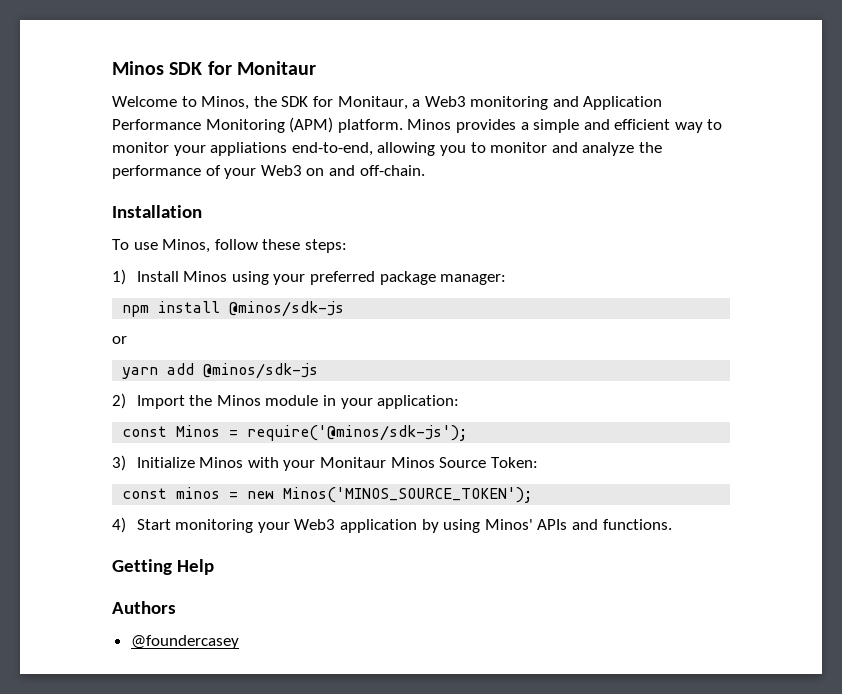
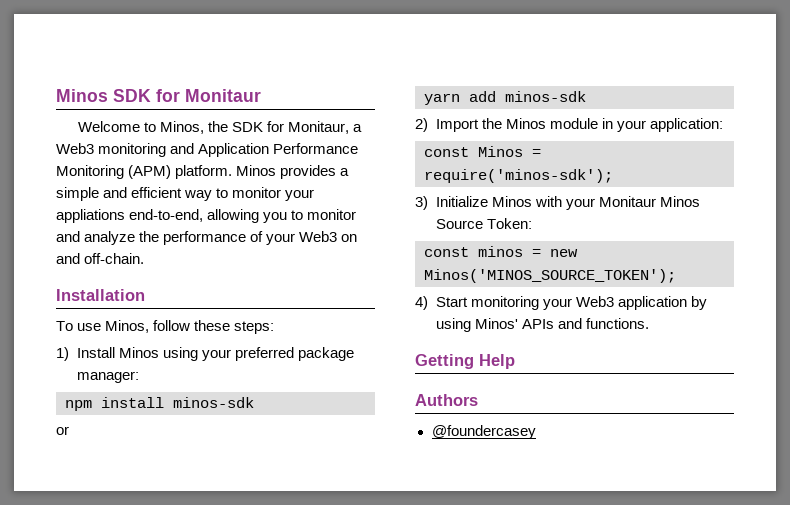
[229,301,345,317] @minos/sdk-js -> [173,397,254,408] minos-sdk
[203,363,319,379] @minos/sdk-js -> [505,91,586,102] minos-sdk
[247,425,468,441] require('@minos/sdk-js'); -> [424,169,613,183] require('minos-sdk');

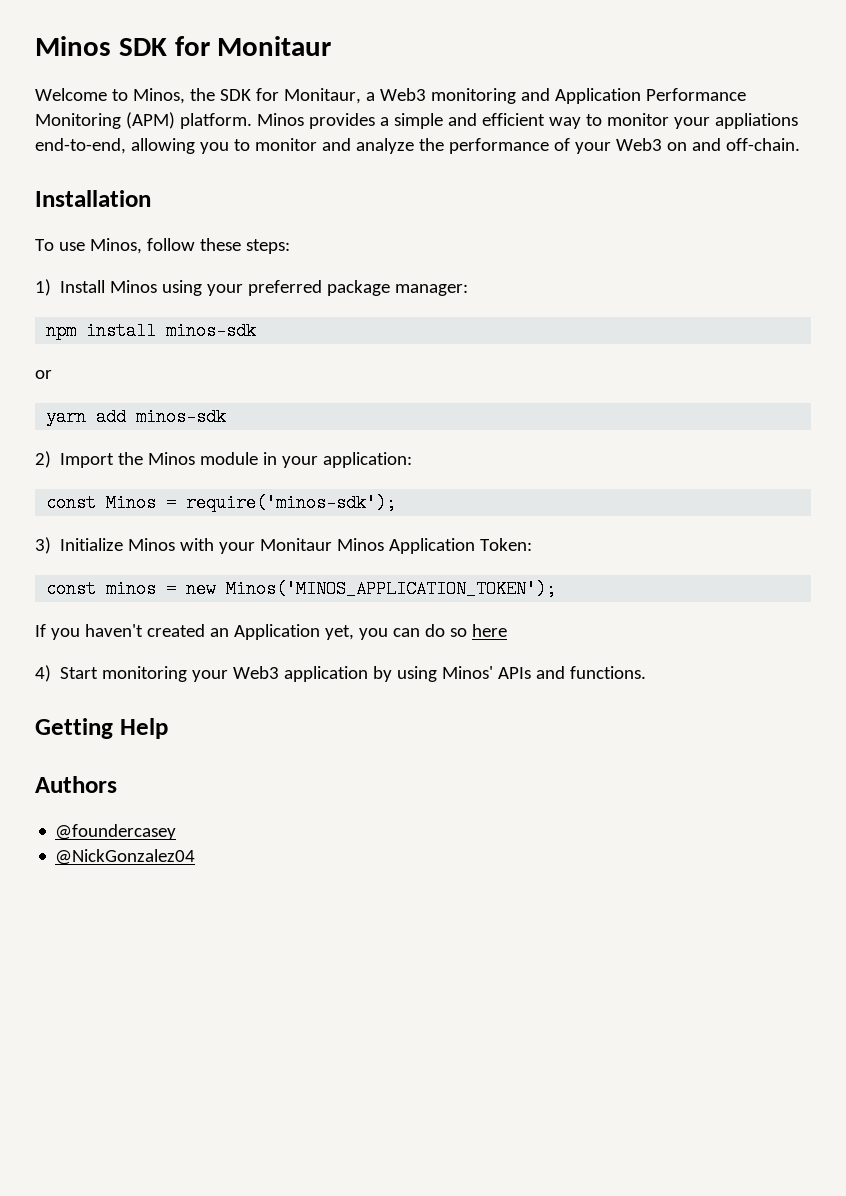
[435,219,483,229] Source -> [389,538,476,554] Application
[424,269,676,283] Minos('MINOS_SOURCE_TOKEN'); -> [226,580,557,598] [35,624,507,640] Minos('MINOS_APPLICATION_TOKEN'); // If you haven't created an Application yet, you can do so here
(536, 432) none -> [55,849,196,865] // @NickGonzalez04

